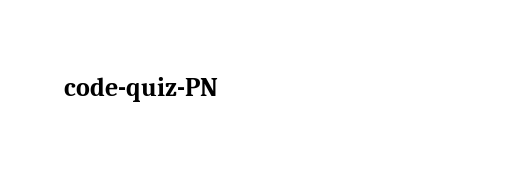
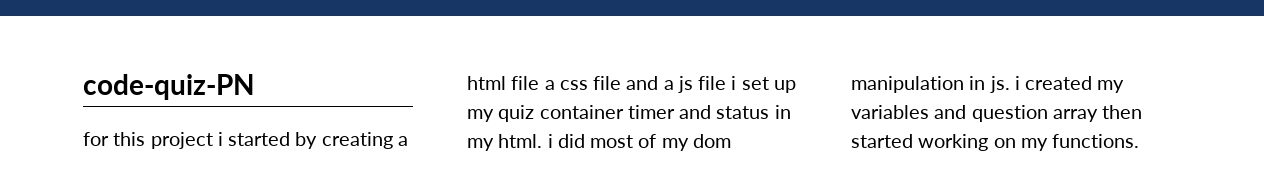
(218, 89) none -> [83,132,408,149] [467,76,796,93] [467,105,791,122] [467,134,731,151] [851,76,1125,93] [851,105,1143,122] [851,134,1140,151] // for this project i started by creating a html file a css file and a js file i set up my quiz container timer and status in my html. i did most of my dom manipulation in js. i created my variables and question array then started working on my functions.

